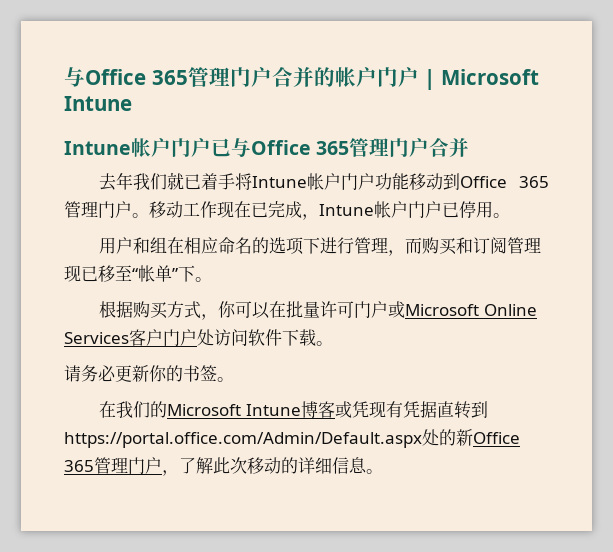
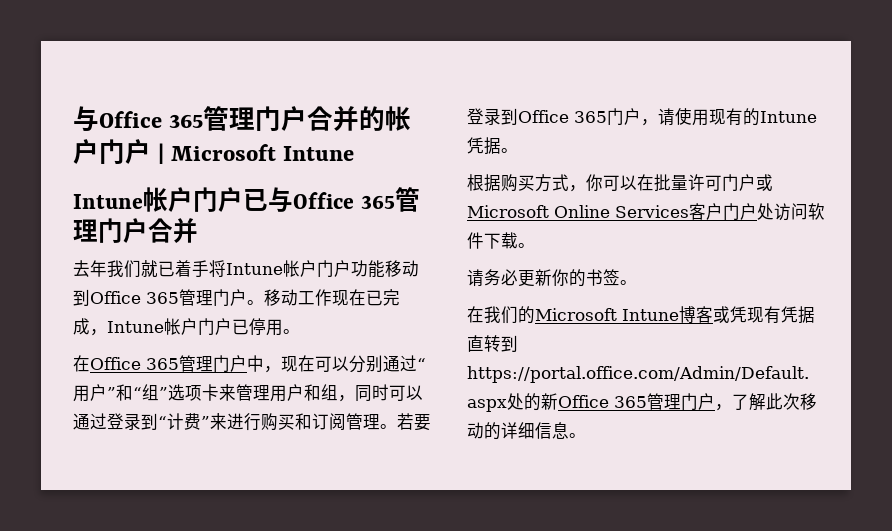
[99,237,542,256] [64,265,195,282] 用户和组在相应命名的选项下进行管理，而购买和订阅管理现已移至“帐单”下 -> [73,355,426,373] [73,384,423,402] [73,413,431,431] [467,108,817,126] [467,137,501,155] 在Office 365管理门户中，现在可以分别通过“用户”和“组”选项卡来管理用户和组，同时可以通过登录到“计费”来进行购买和订阅管理。若要登录到Office 365门户，请使用现有的Intune凭据

